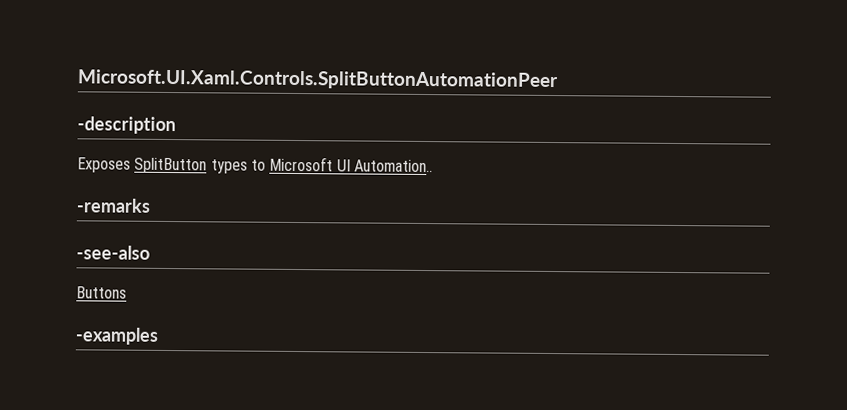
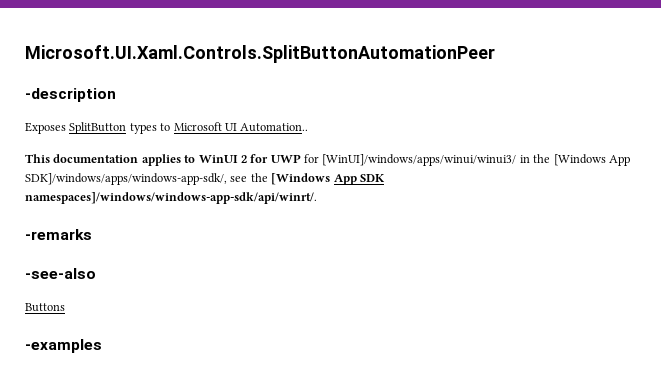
(433, 166) none -> [25,154,630,166] [25,173,385,185] [25,192,317,204] // This documentation applies to WinUI 2 for UWP for [WinUI]/windows/apps/winui/winui3/ in the [Windows App SDK]/windows/apps/windows-app-sdk/, see the [Windows App SDK namespaces]/windows/windows-app-sdk/api/winrt/.

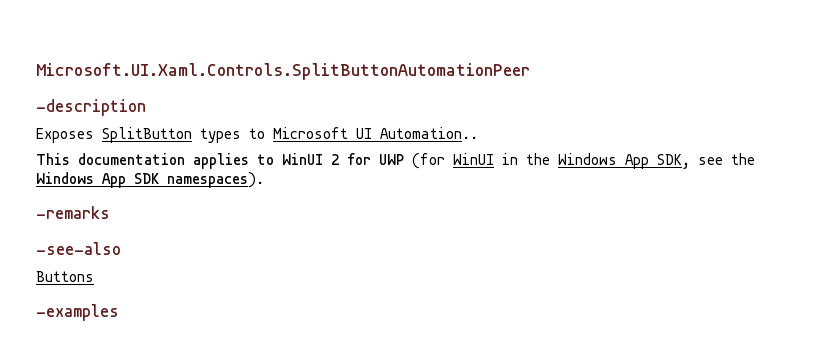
[304,154,630,166] [25,173,227,185] for [WinUI]/windows/apps/winui/winui3/ in the [Windows App SDK]/windows/apps/windows-app-sdk/, -> [412,153,690,169] (for WinUI in the Windows App SDK,
[271,173,331,185] [Windows -> [36,172,94,184] Windows
[25,192,317,204] namespaces]/windows/windows-app-sdk/api/winrt/. -> [167,172,264,188] namespaces).

